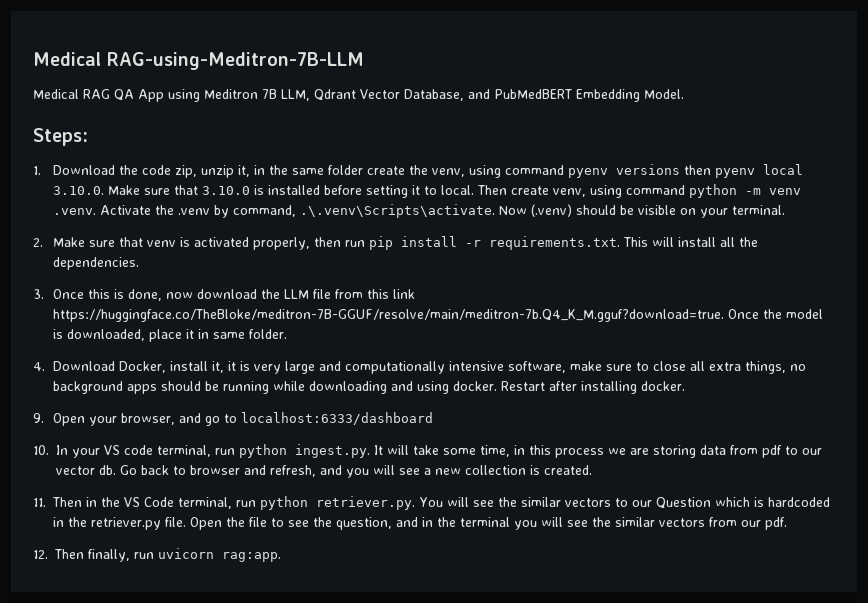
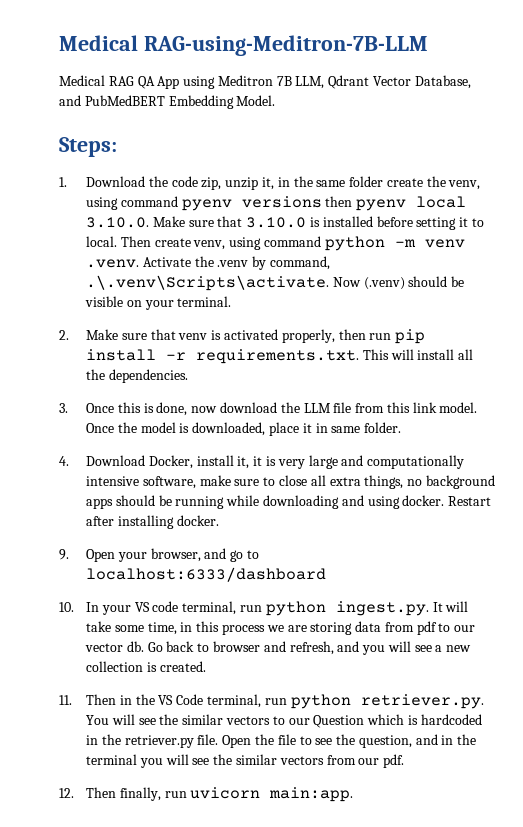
[52,309,724,322] https://huggingface.co/TheBloke/meditron-7B-GGUF/resolve/main/meditron-7b.Q4_K_M.gguf?download=true. -> [439,402,478,413] model.
[222,552,281,562] rag:app. -> [269,787,354,802] main:app.

